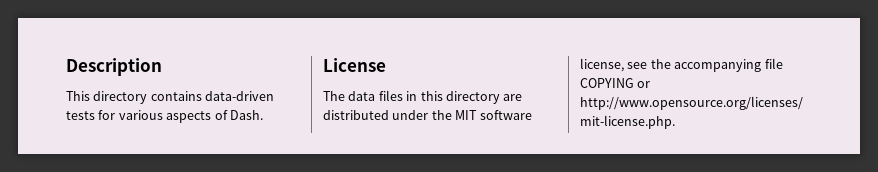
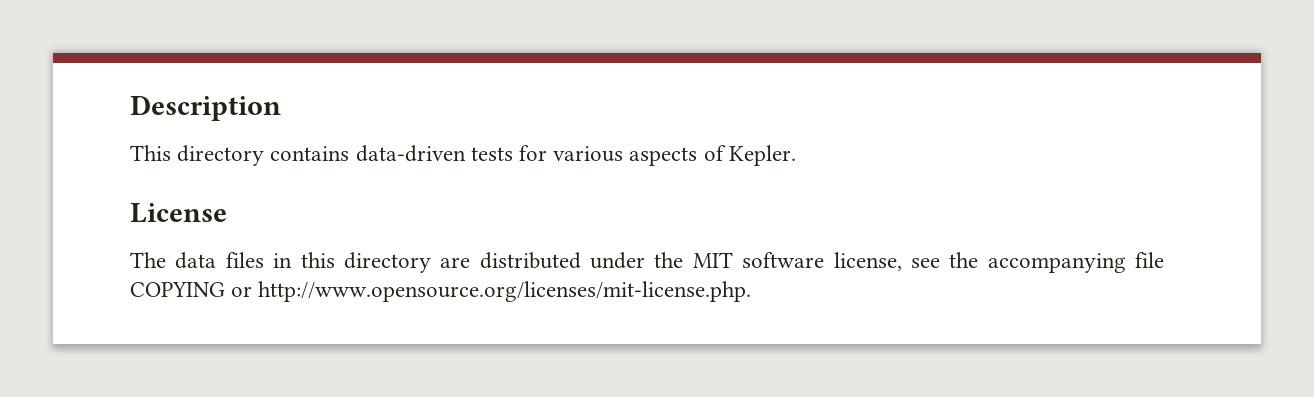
[229,110,263,120] Dash. -> [728,145,796,166] Kepler.

